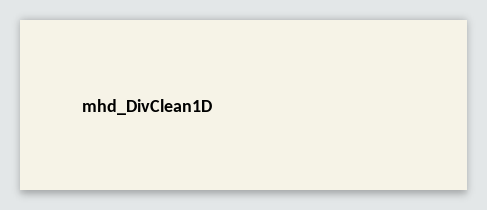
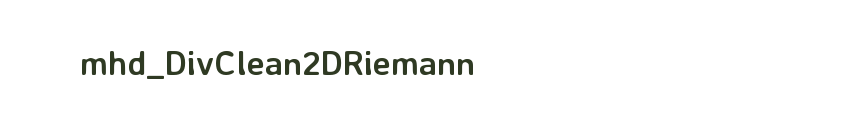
[82,99,212,115] mhd_DivClean1D -> [80,51,475,79] mhd_DivClean2DRiemann

